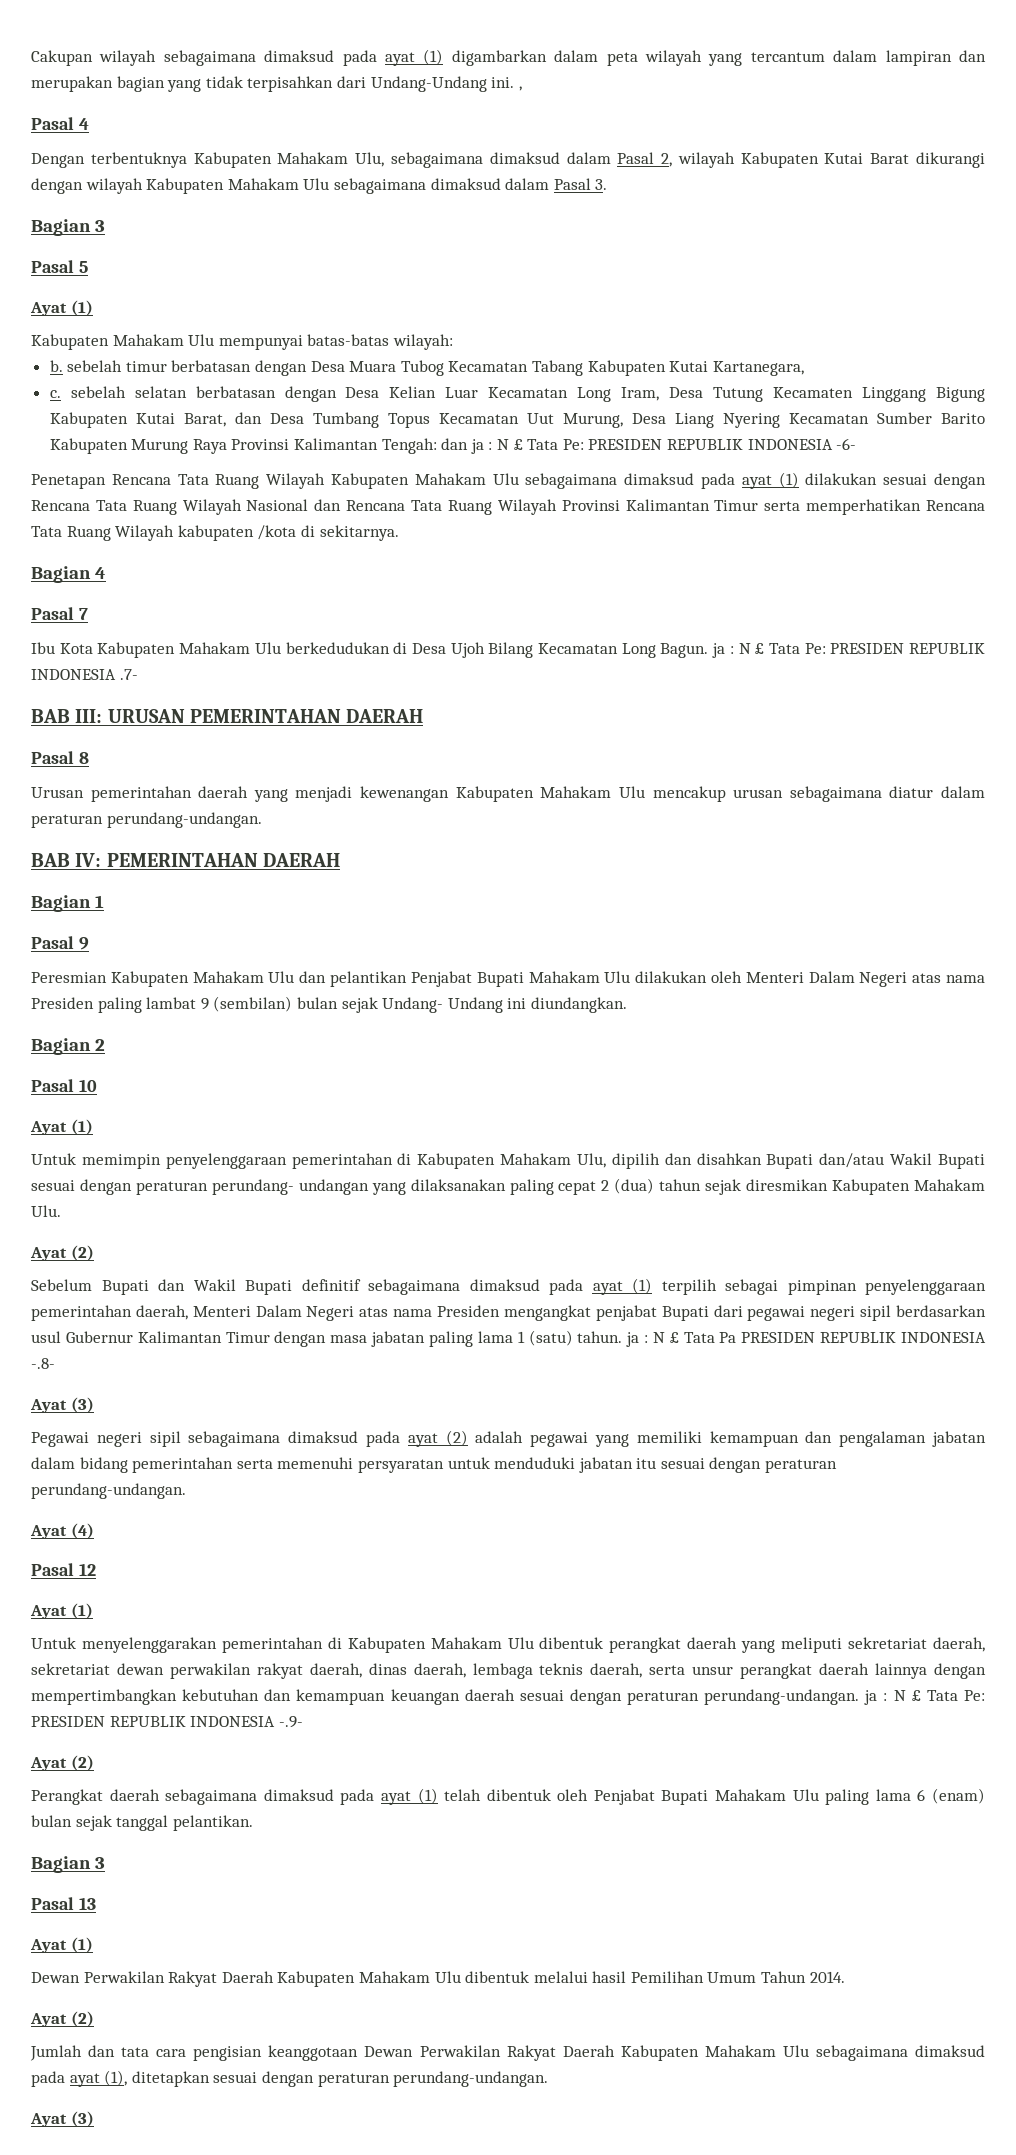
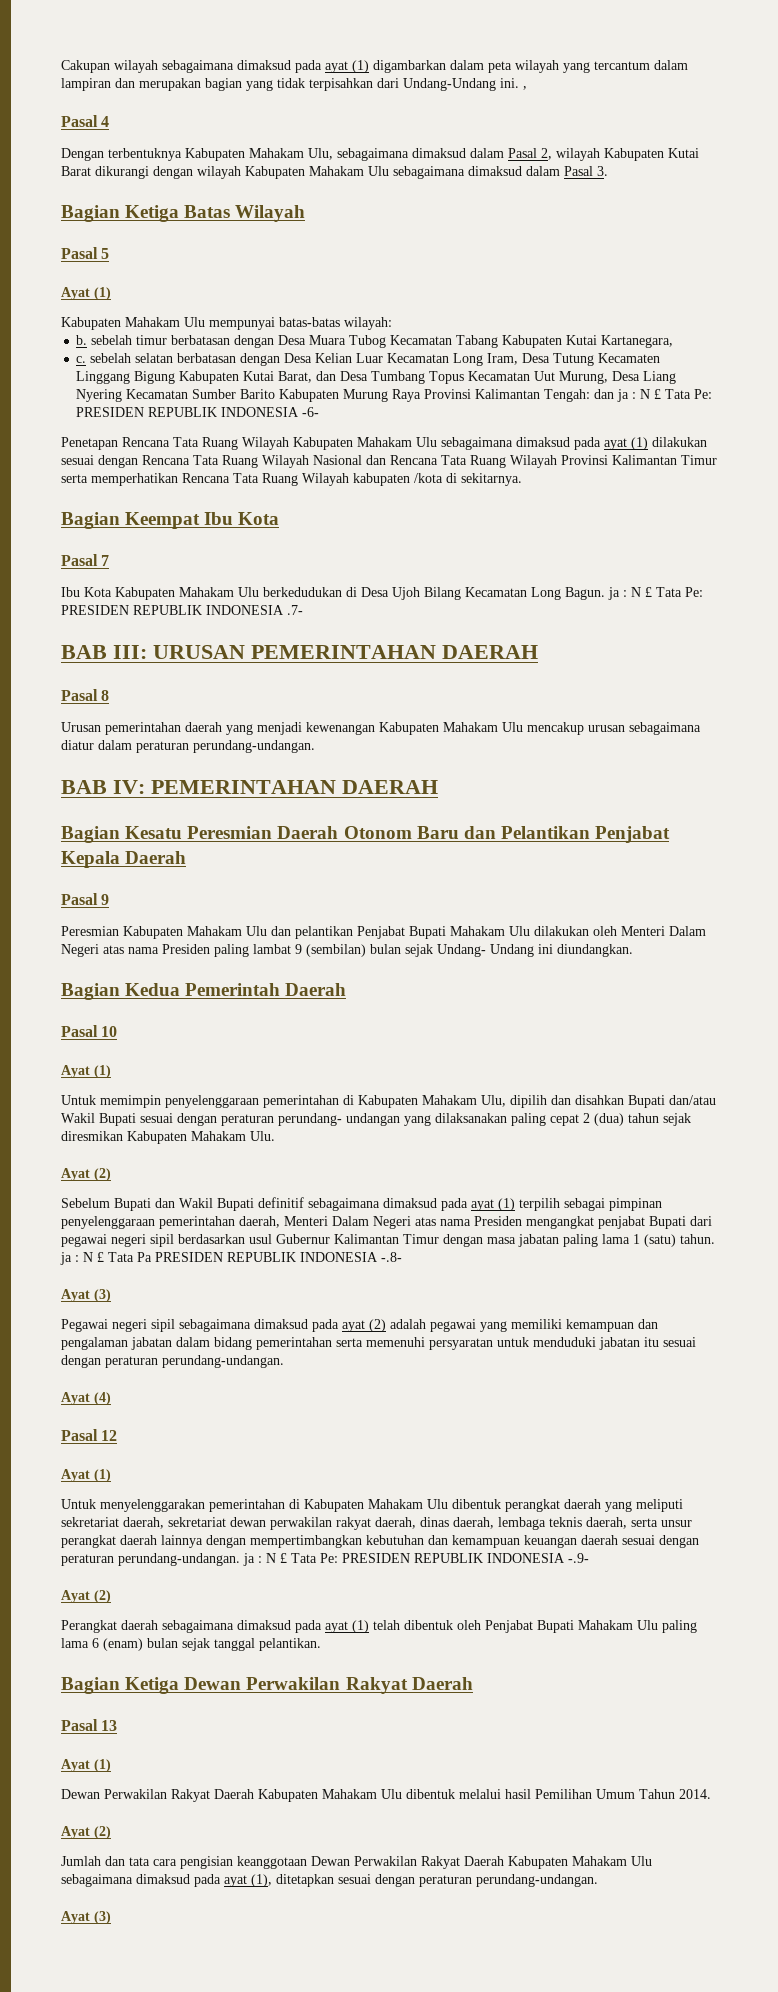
[94,220,105,232] 3 -> [125,205,306,222] Ketiga Batas Wilayah
[94,567,106,579] 4 -> [125,512,280,529] Keempat Ibu Kota
[94,895,104,908] 1 -> [125,826,671,843] [61,851,187,868] Kesatu Peresmian Daerah Otonom Baru dan Pelantikan Penjabat Kepala Daerah
[94,1039,105,1051] 2 -> [125,983,347,996] Kedua Pemerintah Daerah
[94,1857,105,1869] 3 -> [125,1677,473,1694] Ketiga Dewan Perwakilan Rakyat Daerah

